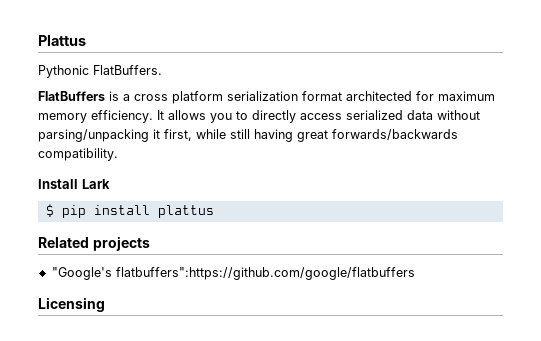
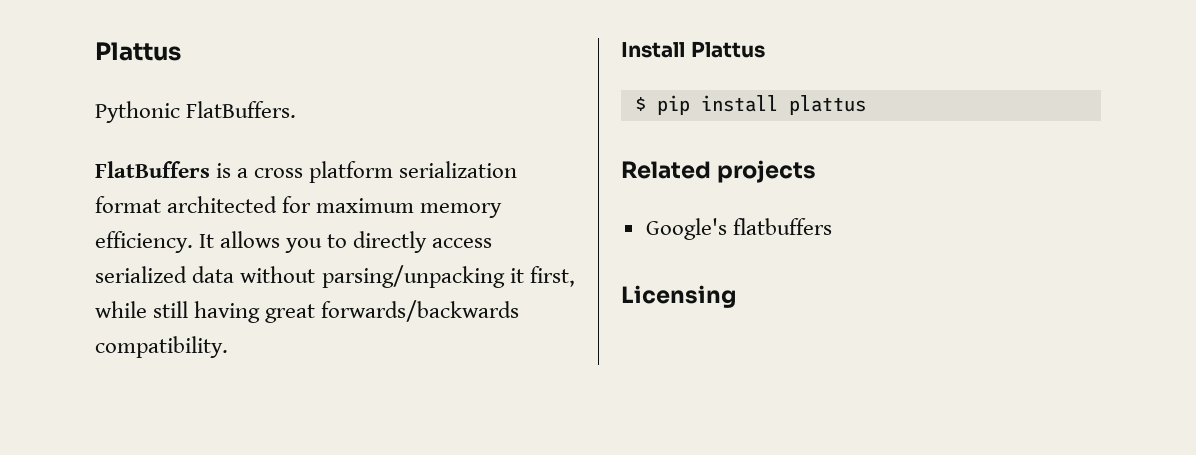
[81,179,110,189] Lark -> [690,41,765,58] Plattus
[51,267,415,280] "Google's flatbuffers":https://github.com/google/flatbuffers -> [645,218,832,240] Google's flatbuffers

